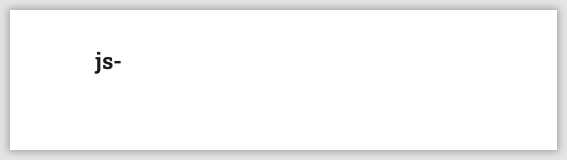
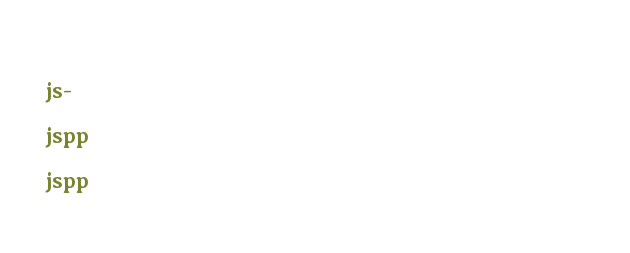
(122, 62) none -> [45,127,89,148] [45,172,89,193] // jspp // jspp

